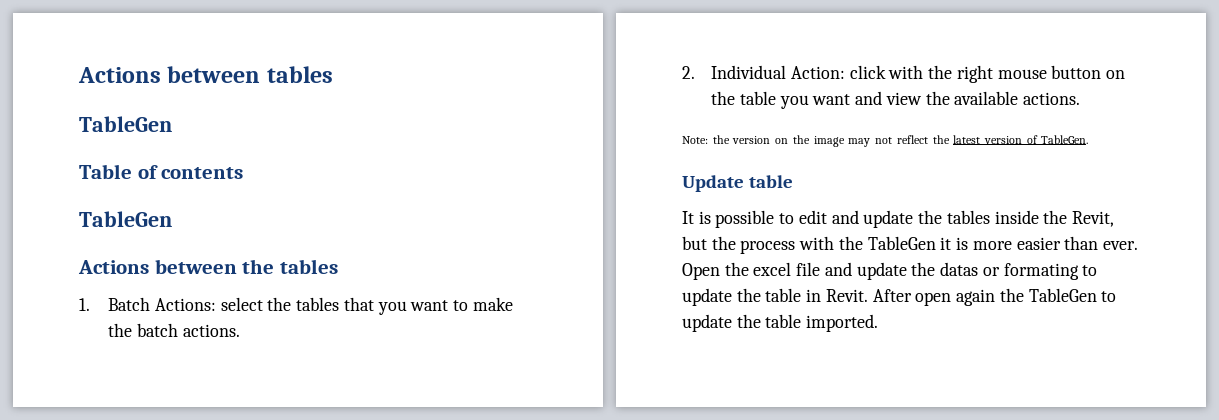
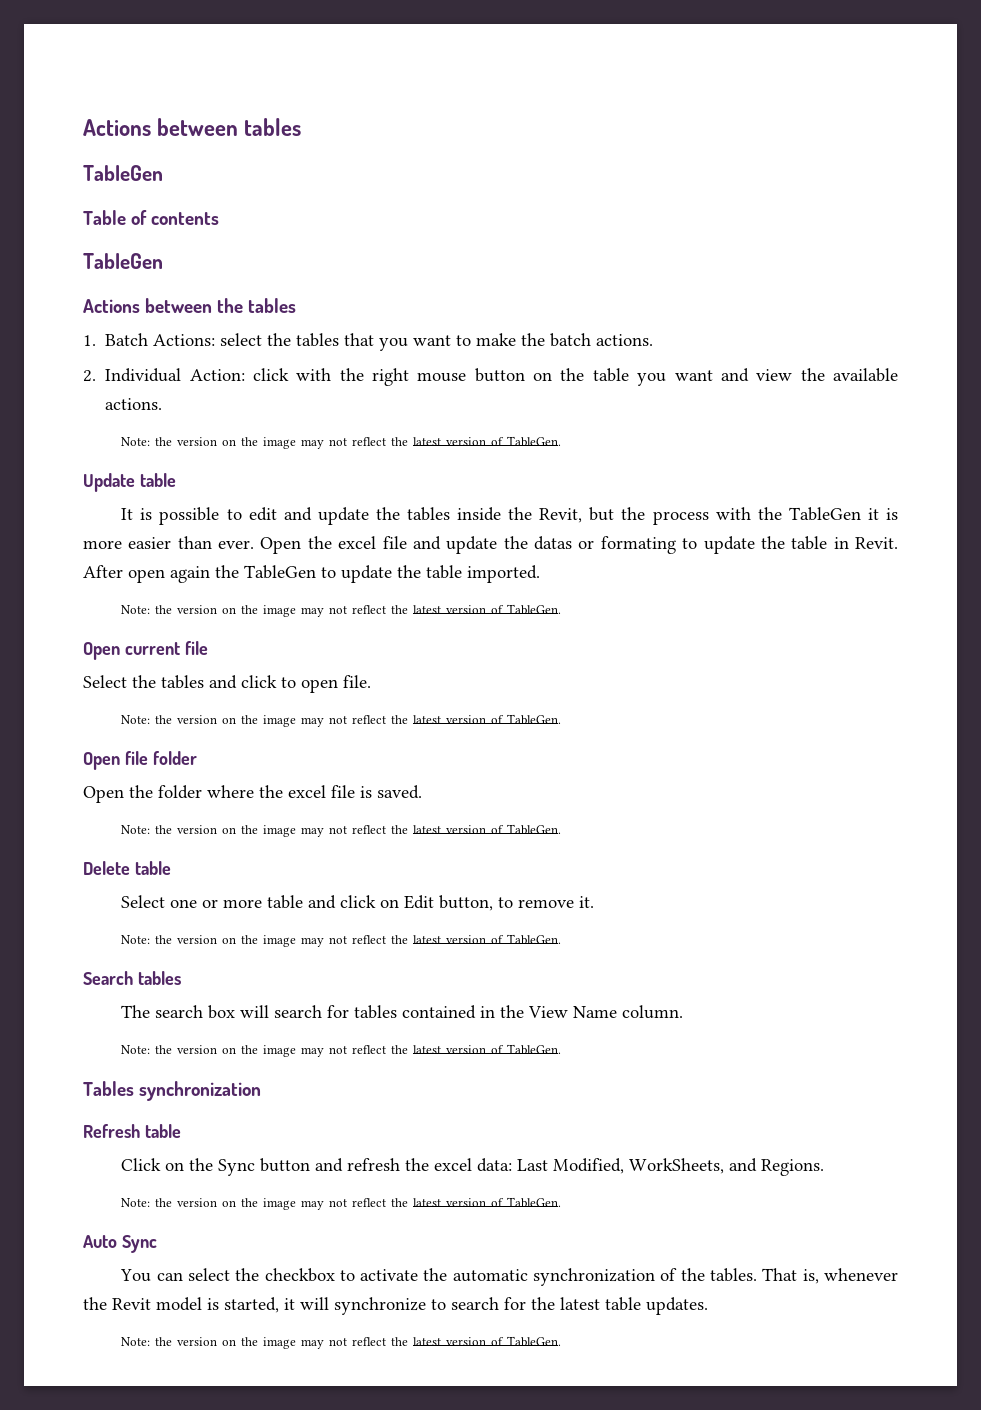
(879, 323) none -> [121,604,562,617] [83,641,208,660] [83,675,371,693] [121,714,562,727] [83,751,197,770] [83,785,422,803] [121,824,562,837] [83,861,171,875] [121,895,595,911] [121,934,562,947] [83,971,181,985] [121,1005,684,1019] [121,1044,562,1057] [83,1081,262,1101] [83,1124,181,1138] [121,1158,825,1176] [121,1197,562,1210] [83,1235,157,1253] [120,1268,898,1286] [83,1297,708,1315] [121,1336,562,1349] // Note: the version on the image may not reflect the latest version of TableGen. // Open current file // Select the tables and click to open file. // Note: the version on the image may not reflect the latest version of TableGen. // Open file folder // Open the folder where the excel file is saved. // Note: the version on the image may not reflect the latest version of TableGen. // Delete table // Select one or more table and click on Edit button, to remove it. // Note: the version on the image may not reflect the latest version of TableGen. // Search tables // The search box will search for tables contained in the View Name column. // Note: the version on the image may not reflect the latest version of TableGen. // Tables synchronization // Refresh table // Click on the Sync button and refresh the excel data: Last Modified, WorkSheets, and Regions. // Note: the version on the image may not reflect the latest version of TableGen. // Auto Sync // You can select the checkbox to activate the automatic synchronization of the tables. That is, whenever the Revit model is started, it will synchronize to search for the latest table updates. // Note: the version on the image may not reflect the latest version of TableGen.

